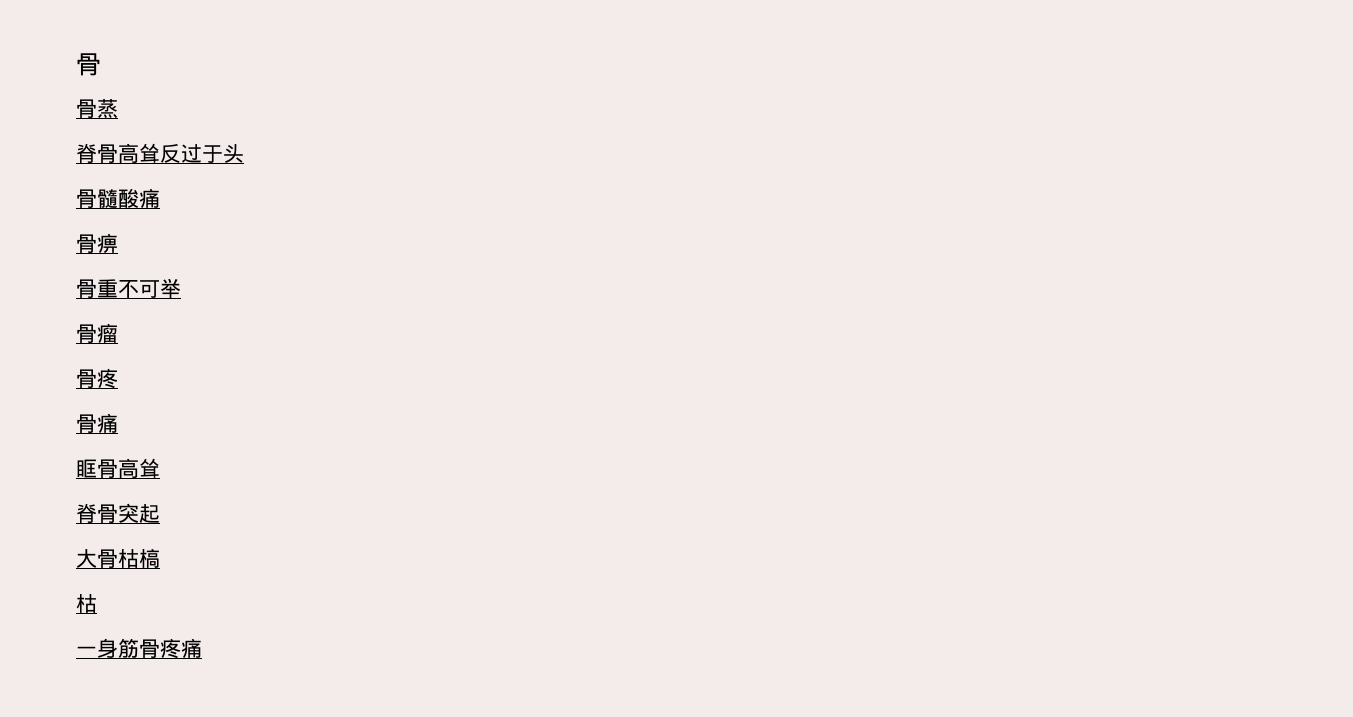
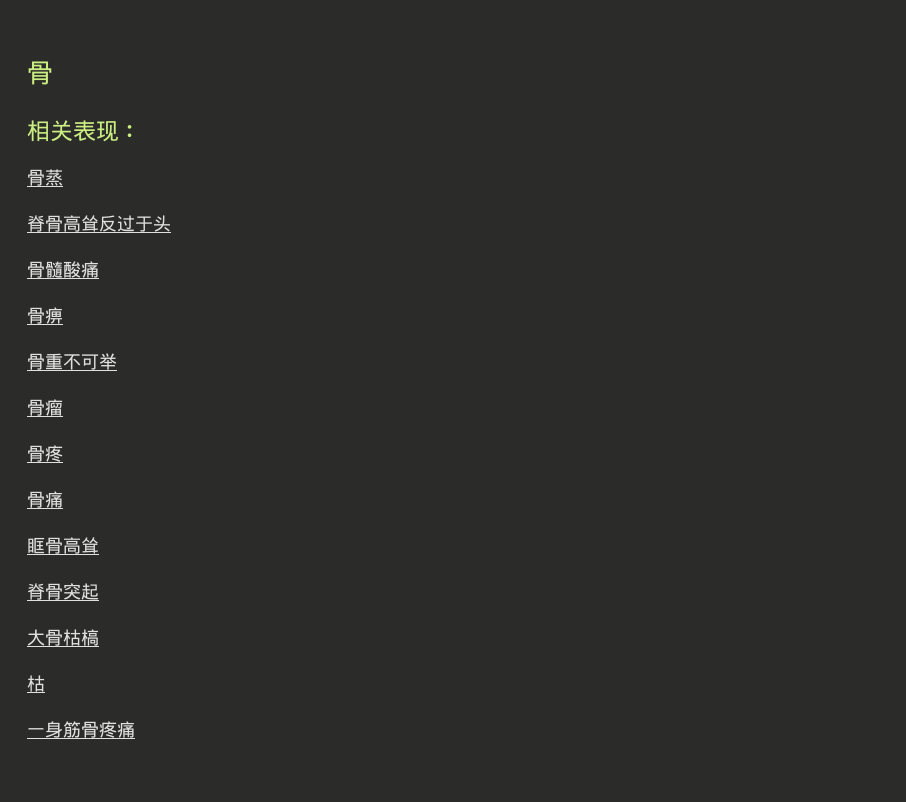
[76,53,101,76] 骨 -> [27,61,53,85] [27,120,140,142] 骨 // 相关表现：

